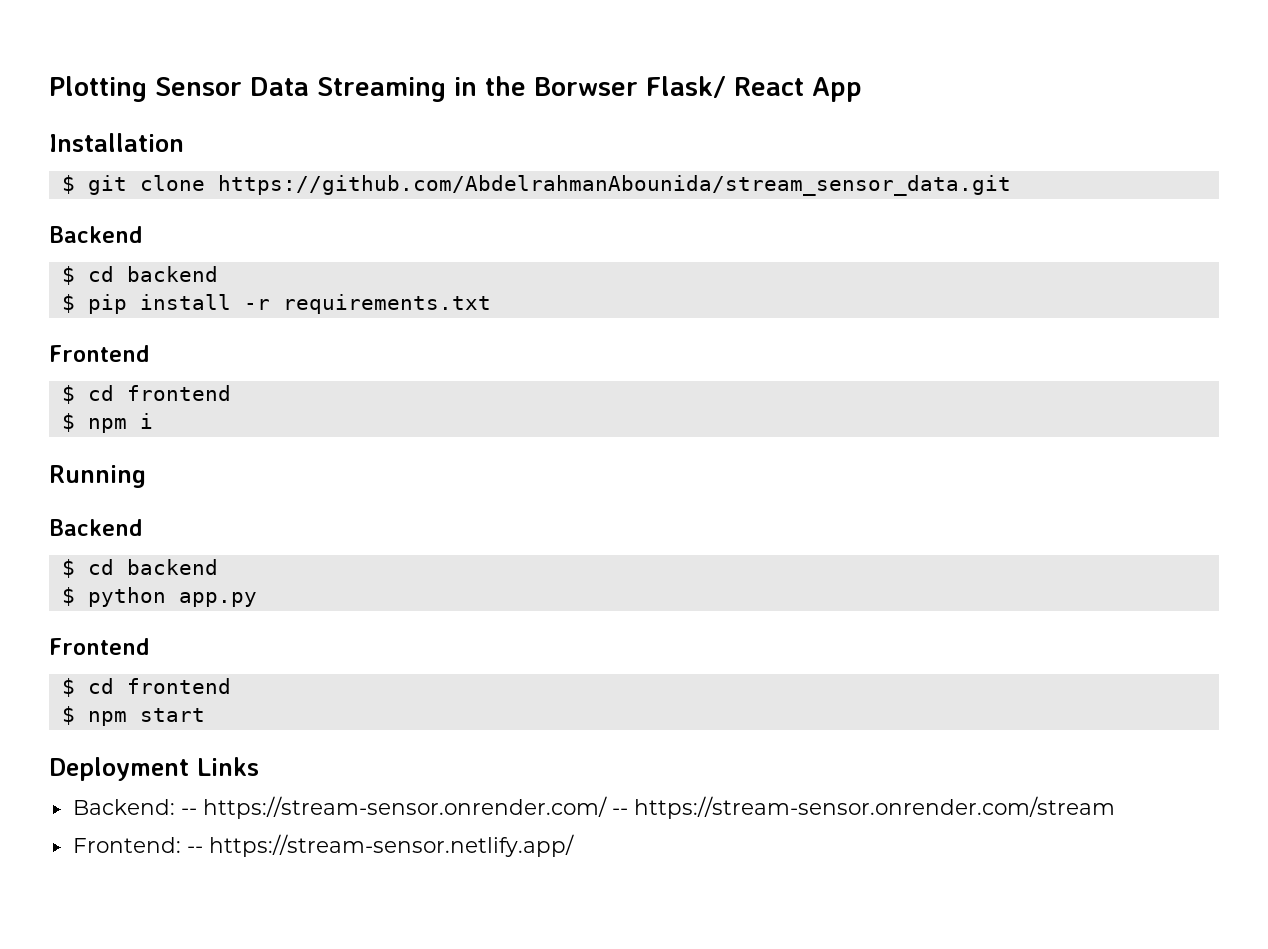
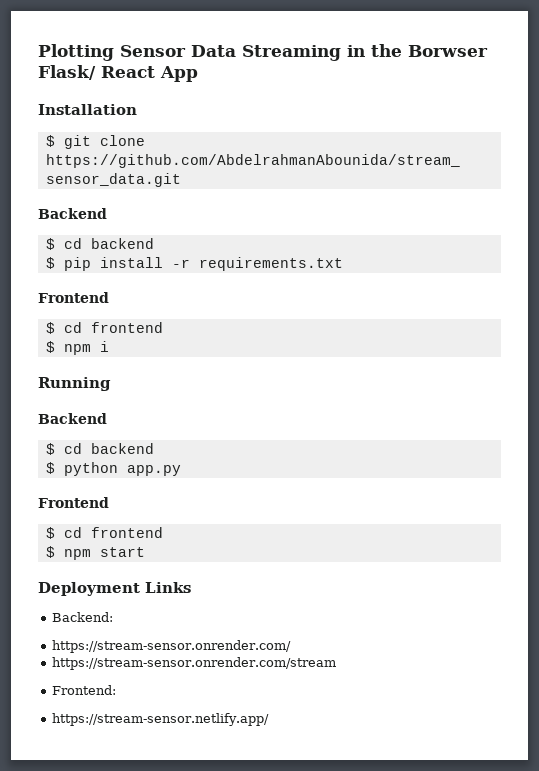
[180,808,197,815] -- -> (114, 617) //
[611,808,628,815] -- -> (292, 646) //
[186,846,203,853] -- -> (117, 690) //

